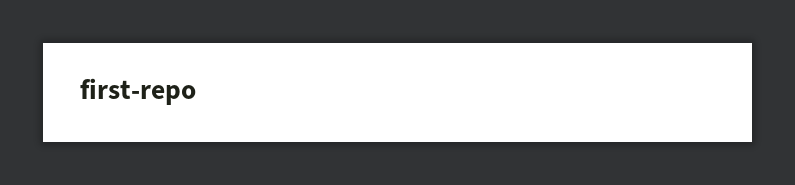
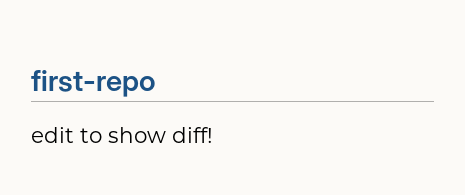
(196, 91) none -> [31,127,213,143] // edit to show diff!

